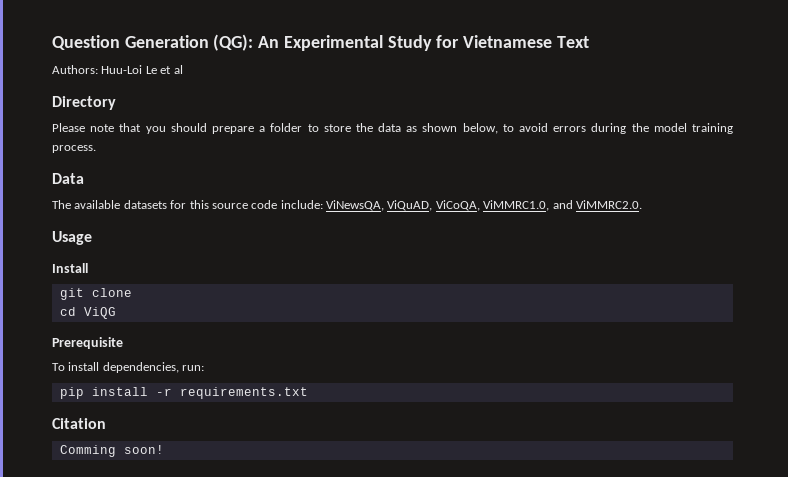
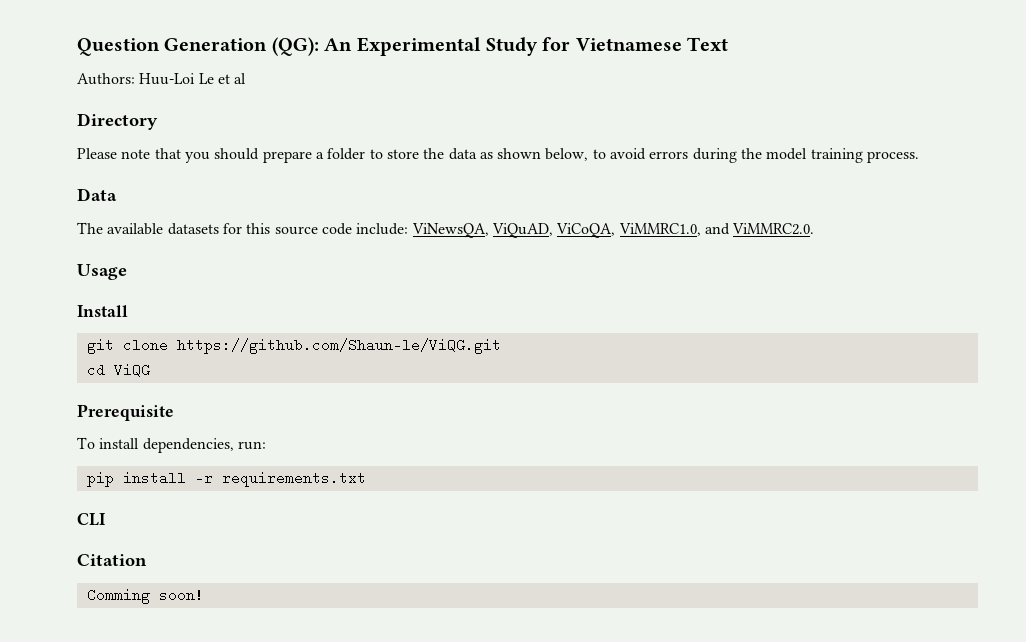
(132, 292) none -> [176,338,501,354] https://github.com/Shaun-le/ViQG.git
(308, 393) none -> [77,513,106,526] // CLI

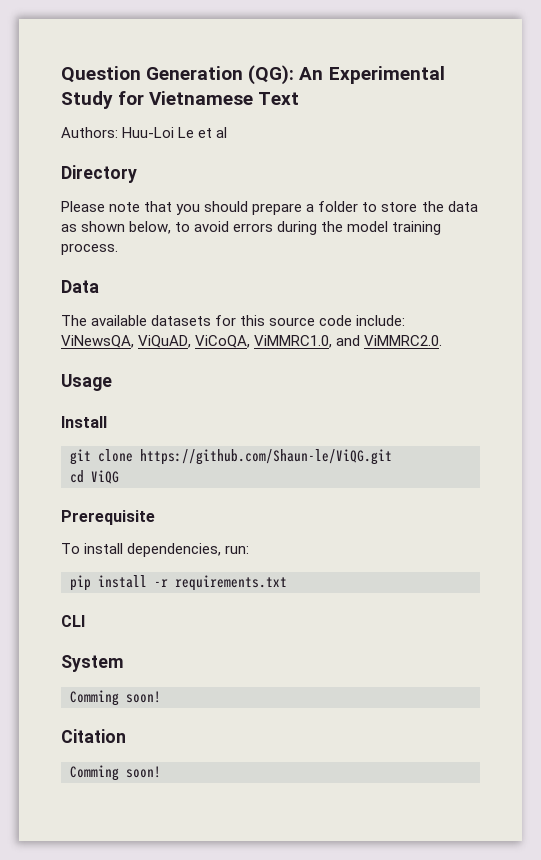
(106, 519) none -> [61,655,124,672] [70,690,161,706] // System // Comming soon!

